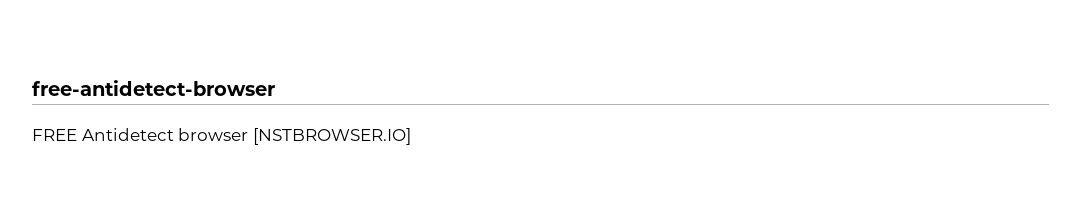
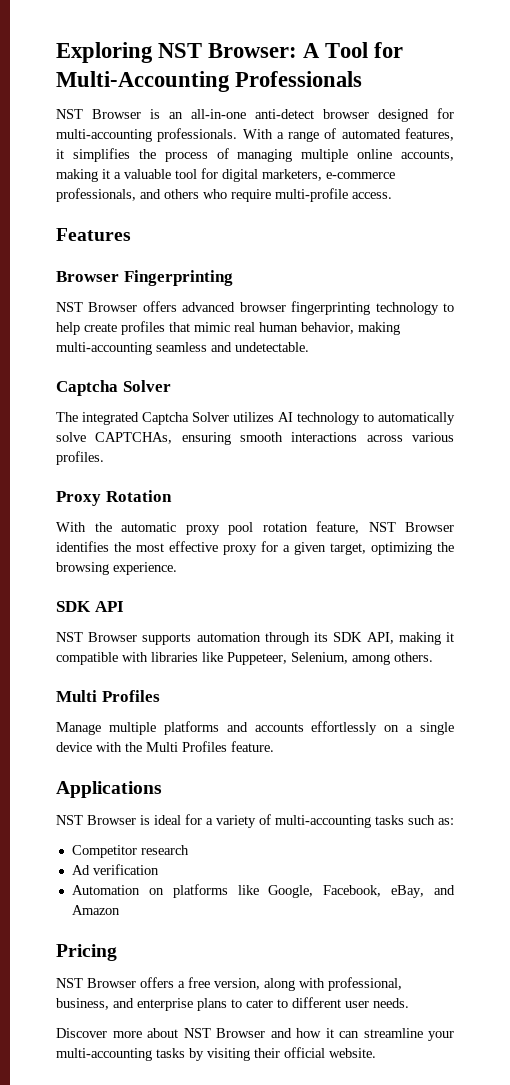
[32,80,275,96] [32,128,411,145] free-antidetect-browser // FREE Antidetect browser [NSTBROWSER.IO] -> [56,42,404,63] [56,71,363,92] [56,108,454,122] [56,128,454,142] [56,148,454,162] [56,168,395,182] [56,188,392,202] [56,228,131,241] [56,270,233,286] [56,301,454,315] [56,321,400,335] [56,342,309,355] [56,380,171,396] [56,412,455,425] [56,432,454,445] [56,451,104,465] [56,490,172,506] [56,521,454,535] [56,541,454,555] [56,562,177,575] [56,601,124,612] [56,632,455,645] [56,652,433,665] [56,690,160,702] [56,721,454,735] [56,741,274,752] [56,781,162,798] [56,814,454,828] [71,845,189,858] [71,864,159,875] [71,884,455,898] [71,905,120,915] [56,944,117,961] [56,977,402,991] [56,997,409,1011] [56,1028,454,1041] [56,1047,376,1061] Exploring NST Browser: A Tool for Multi-Accounting Professionals // NST Browser is an all-in-one anti-detect browser designed for multi-accounting professionals. With a range of automated features, it simplifies the process of managing multiple online accounts, making it a valuable tool for digital marketers, e-commerce professionals, and others who require multi-profile access. // Features // Browser Fingerprinting // NST Browser offers advanced browser fingerprinting technology to help create profiles that mimic real human behavior, making multi-accounting seamless and undetectable. // Captcha Solver // The integrated Captcha Solver utilizes AI technology to automatically solve CAPTCHAs, ensuring smooth interactions across various profiles. // Proxy Rotation // With the automatic proxy pool rotation feature, NST Browser identifies the most effective proxy for a given target, optimizing the browsing experience. // SDK API // NST Browser supports automation through its SDK API, making it compatible with libraries like Puppeteer, Selenium, among others. // Multi Profiles // Manage multiple platforms and accounts effortlessly on a single device with the Multi Profiles feature. // Applications // NST Browser is ideal for a variety of multi-accounting tasks such as: // Competitor research // Ad verification // Automation on platforms like Google, Facebook, eBay, and Amazon // Pricing // NST Browser offers a free version, along with professional, business, and enterprise plans to cater to different user needs. // Discover more about NST Browser and how it can streamline your multi-accounting tasks by visiting their official website.

